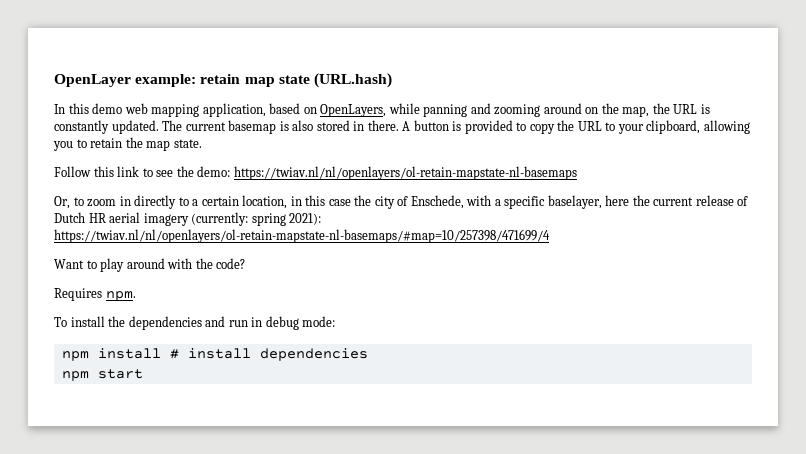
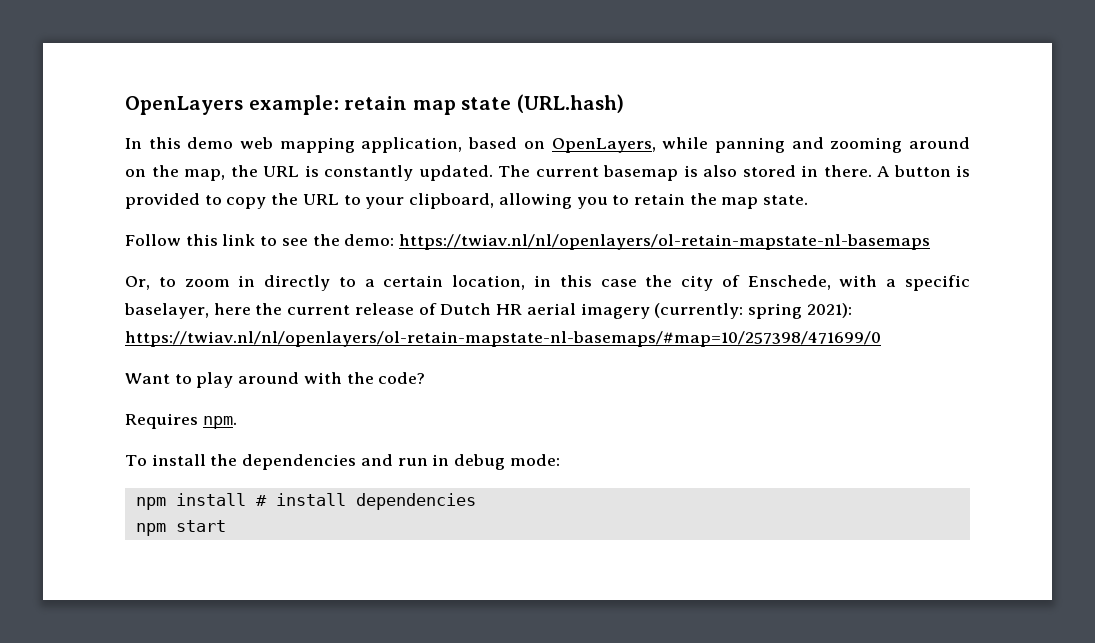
[54,74,131,87] OpenLayer -> [125,96,243,115] OpenLayers
[54,229,550,243] https://twiav.nl/nl/openlayers/ol-retain-mapstate-nl-basemaps/#map=10/257398/471699/4 -> [125,331,881,347] https://twiav.nl/nl/openlayers/ol-retain-mapstate-nl-basemaps/#map=10/257398/471699/0

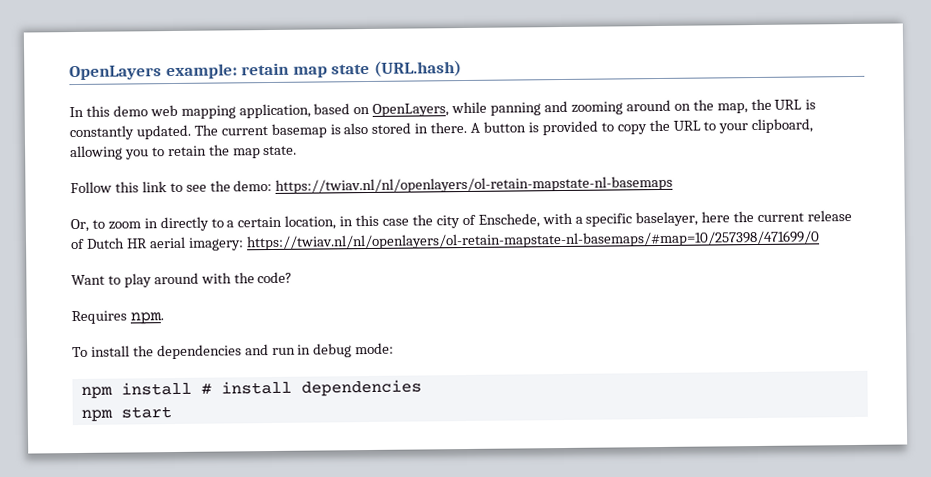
[580,303,852,319] imagery (currently: spring 2021): -> [187,237,244,251] imagery:

